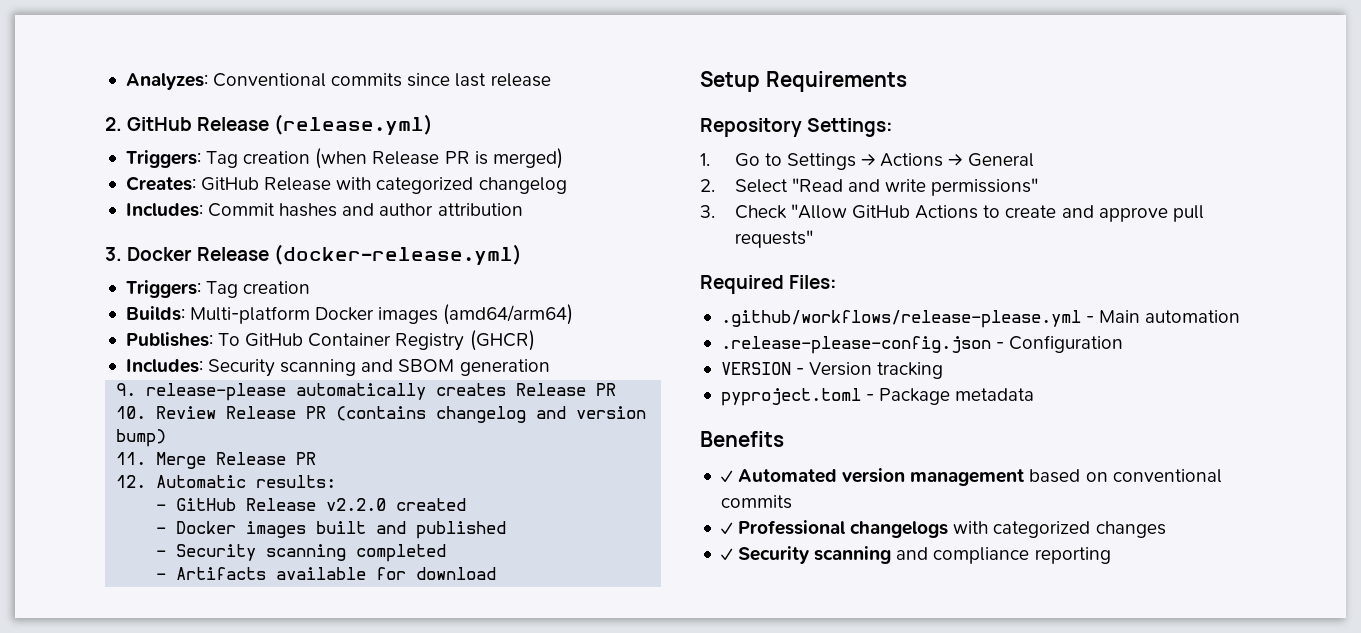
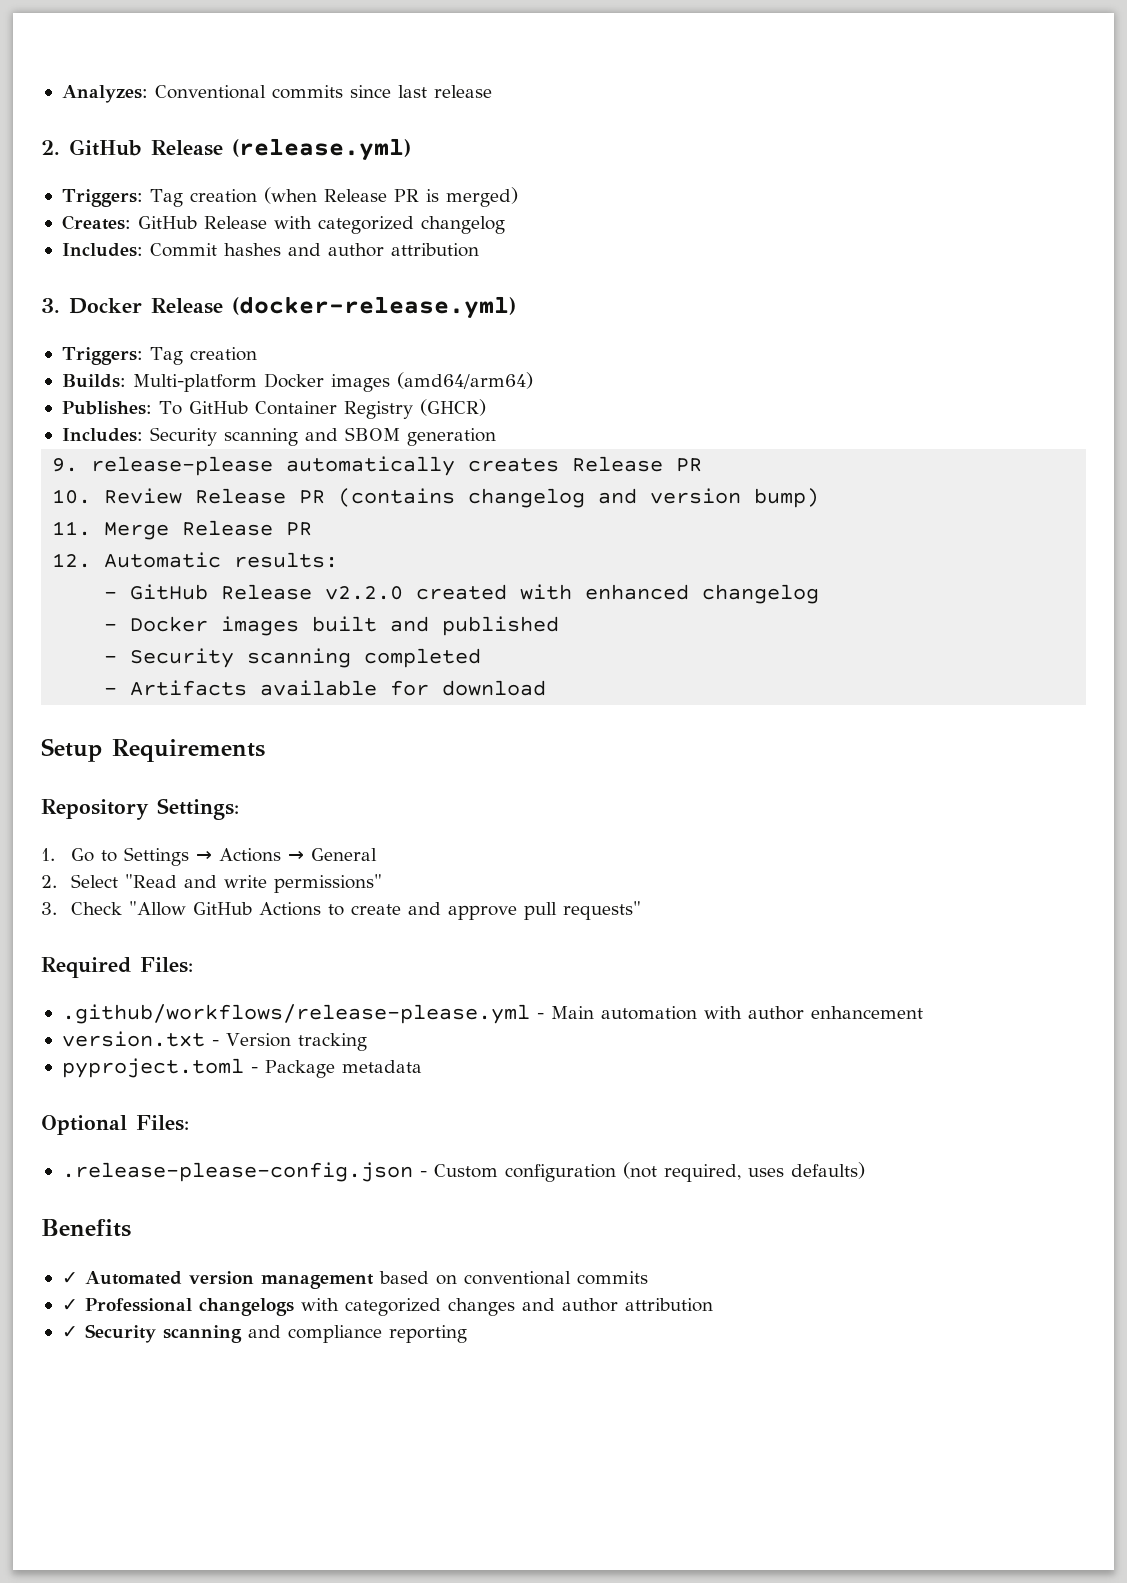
(467, 504) none -> [520,584,820,604] with enhanced changelog
[720,335,1124,354] [720,362,791,375] // .release-please-config.json - Configuration // VERSION -> [703,1006,923,1020] [61,1031,205,1047] with author enhancement // version.txt
(1035, 394) none -> [41,1115,189,1135] [61,1162,865,1182] // Optional Files: // .release-please-config.json - Custom configuration (not required, uses defaults)
(1166, 529) none -> [521,1298,713,1312] and author attribution

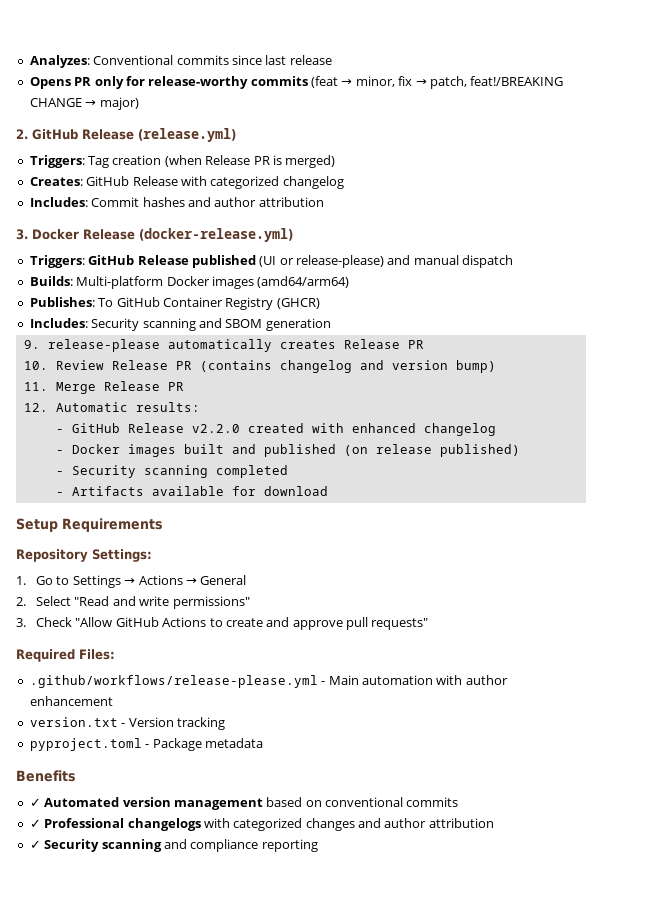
(492, 91) none -> [29,76,564,89] [29,97,139,110] // Opens PR only for release-worthy commits (feat → minor, fix → patch, feat!/BREAKING CHANGE → major)
[149,347,257,365] Tag creation -> [88,255,514,268] GitHub Release published (UI or release-please) and manual dispatch
(560, 626) none -> [343,444,520,457] (on release published)
[41,1115,189,1135] [61,1162,865,1182] // Optional Files: // .release-please-config.json - Custom configuration (not required, uses defaults) -> (263, 743) none

